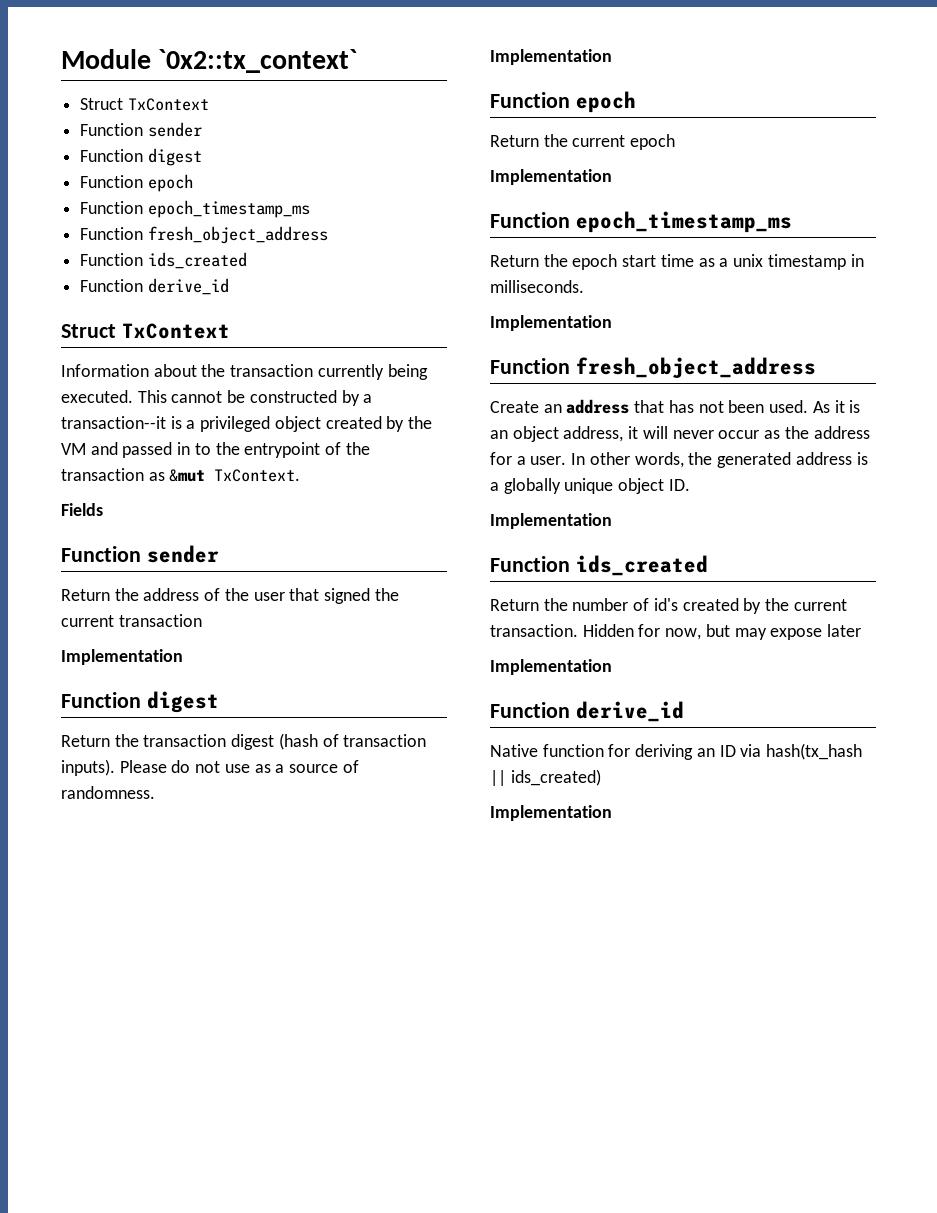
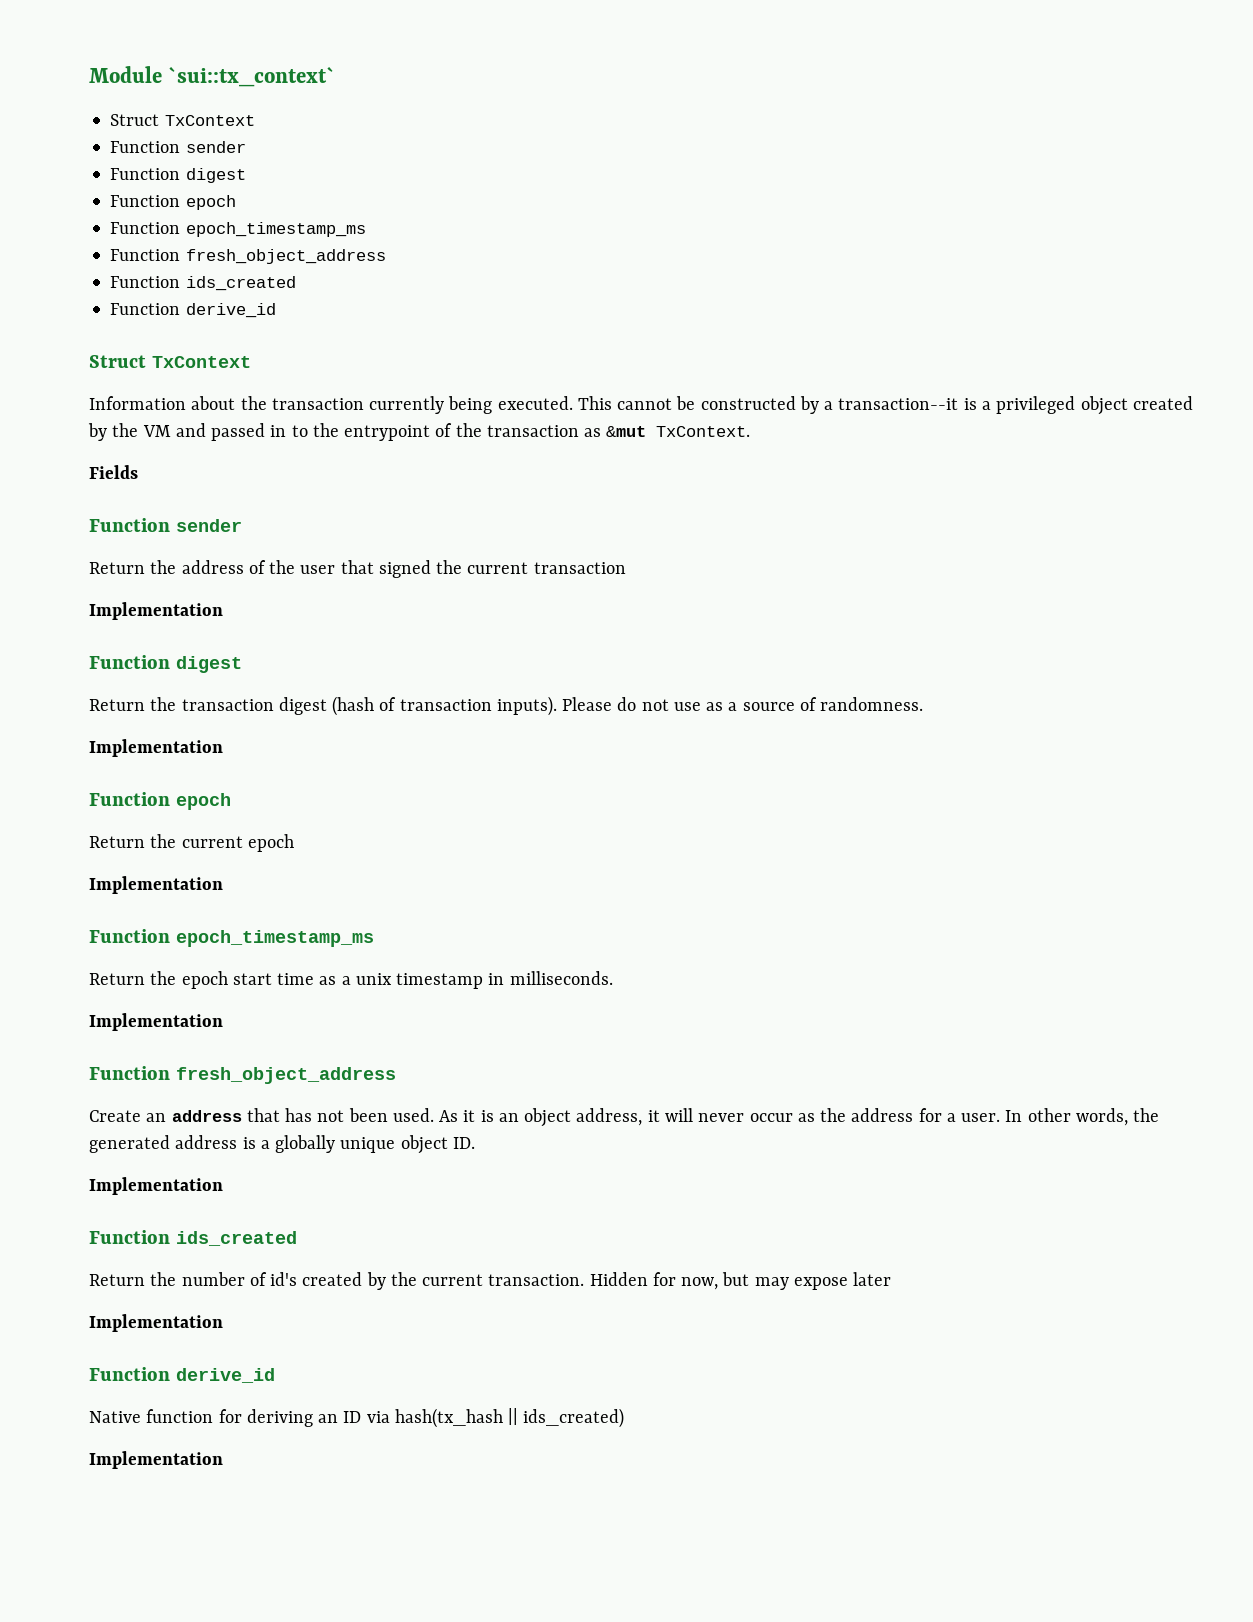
[158,49,358,73] `0x2::tx_context` -> [168,66,336,87] `sui::tx_context`

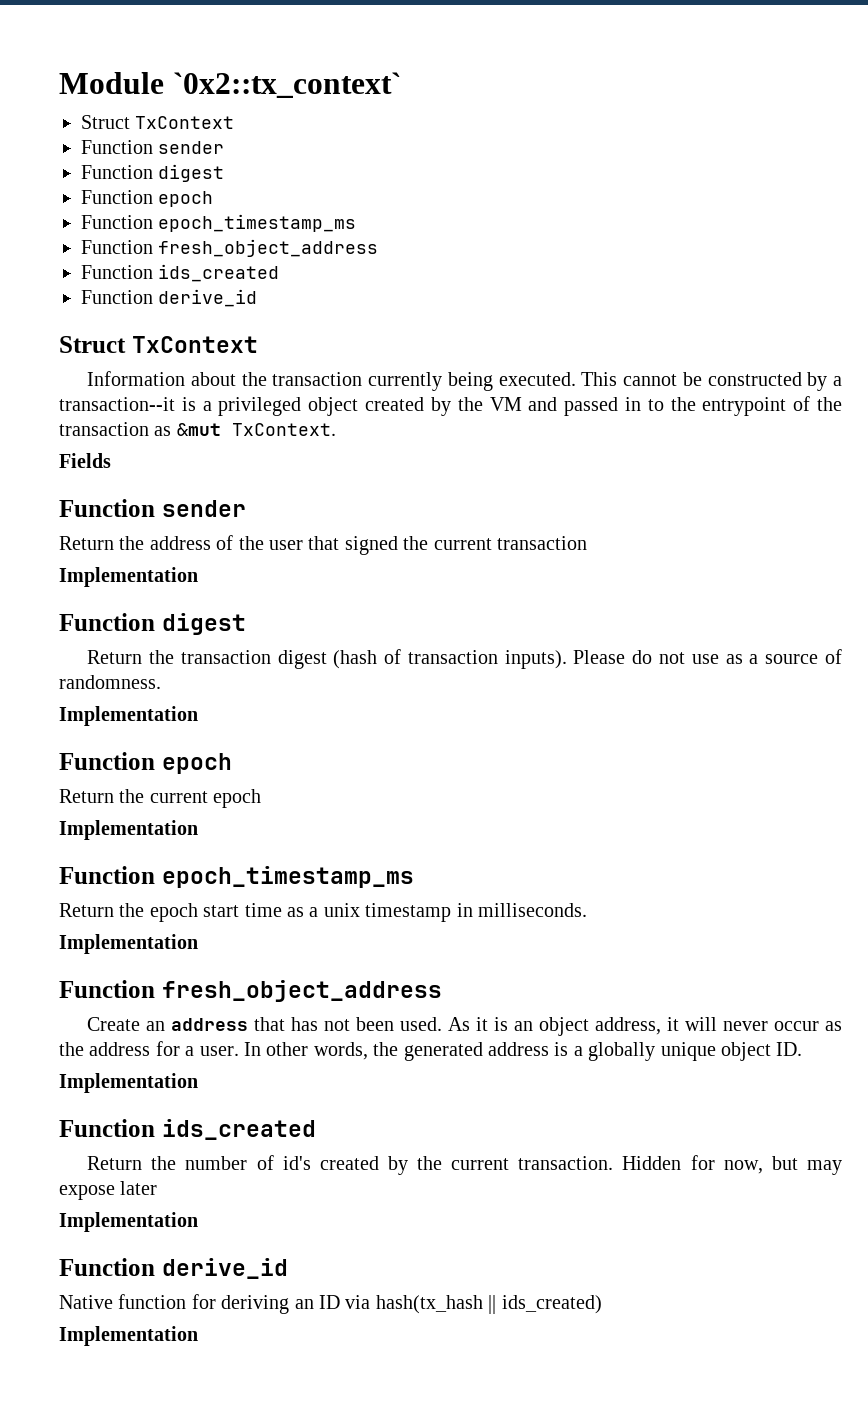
[168,66,336,87] `sui::tx_context` -> [172,72,401,98] `0x2::tx_context`

